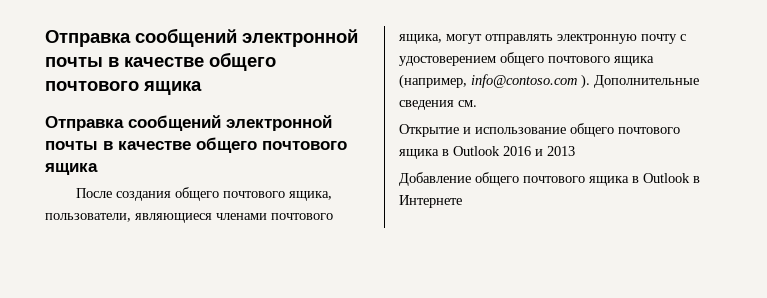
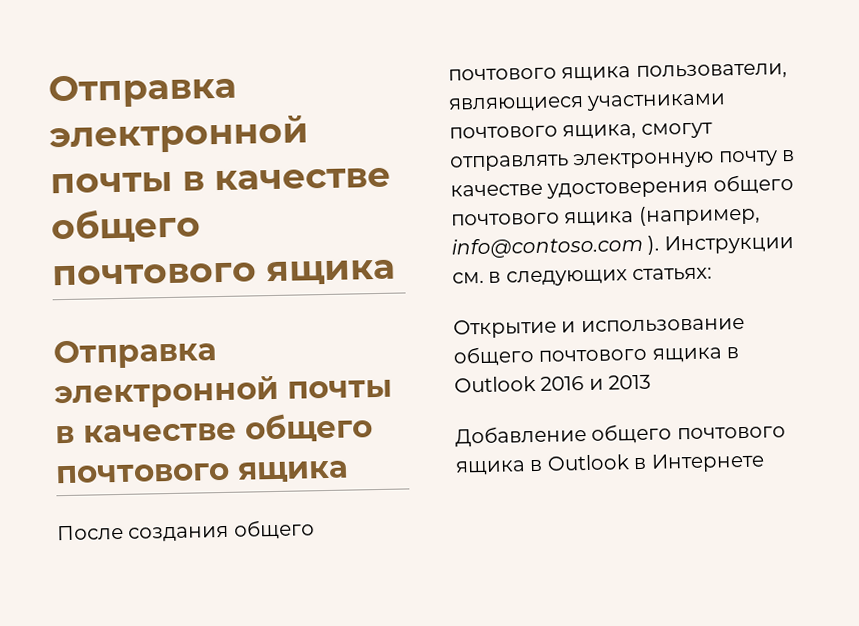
[45,28,237,47] Отправка сообщений -> [48,72,237,109] Отправка
[128,115,221,131] сообщений -> (217, 354) none
[288,191,332,201] ящика, -> [561,66,632,82] ящика
[216,213,333,220] [399,34,482,44] членами почтового ящика, могут -> [586,93,727,111] [449,122,713,140] участниками почтового ящика, смогут
[680,34,686,41] [399,56,496,66] с удостоверением -> [781,149,796,162] [450,180,709,199] в качестве удостоверения
[594,75,699,88] [399,100,454,110] Дополнительные сведения -> [663,233,794,255] Инструкции
(477, 103) none -> [488,267,713,287] в следующих статьях:

